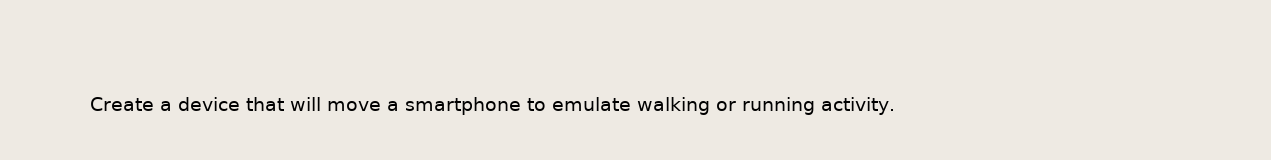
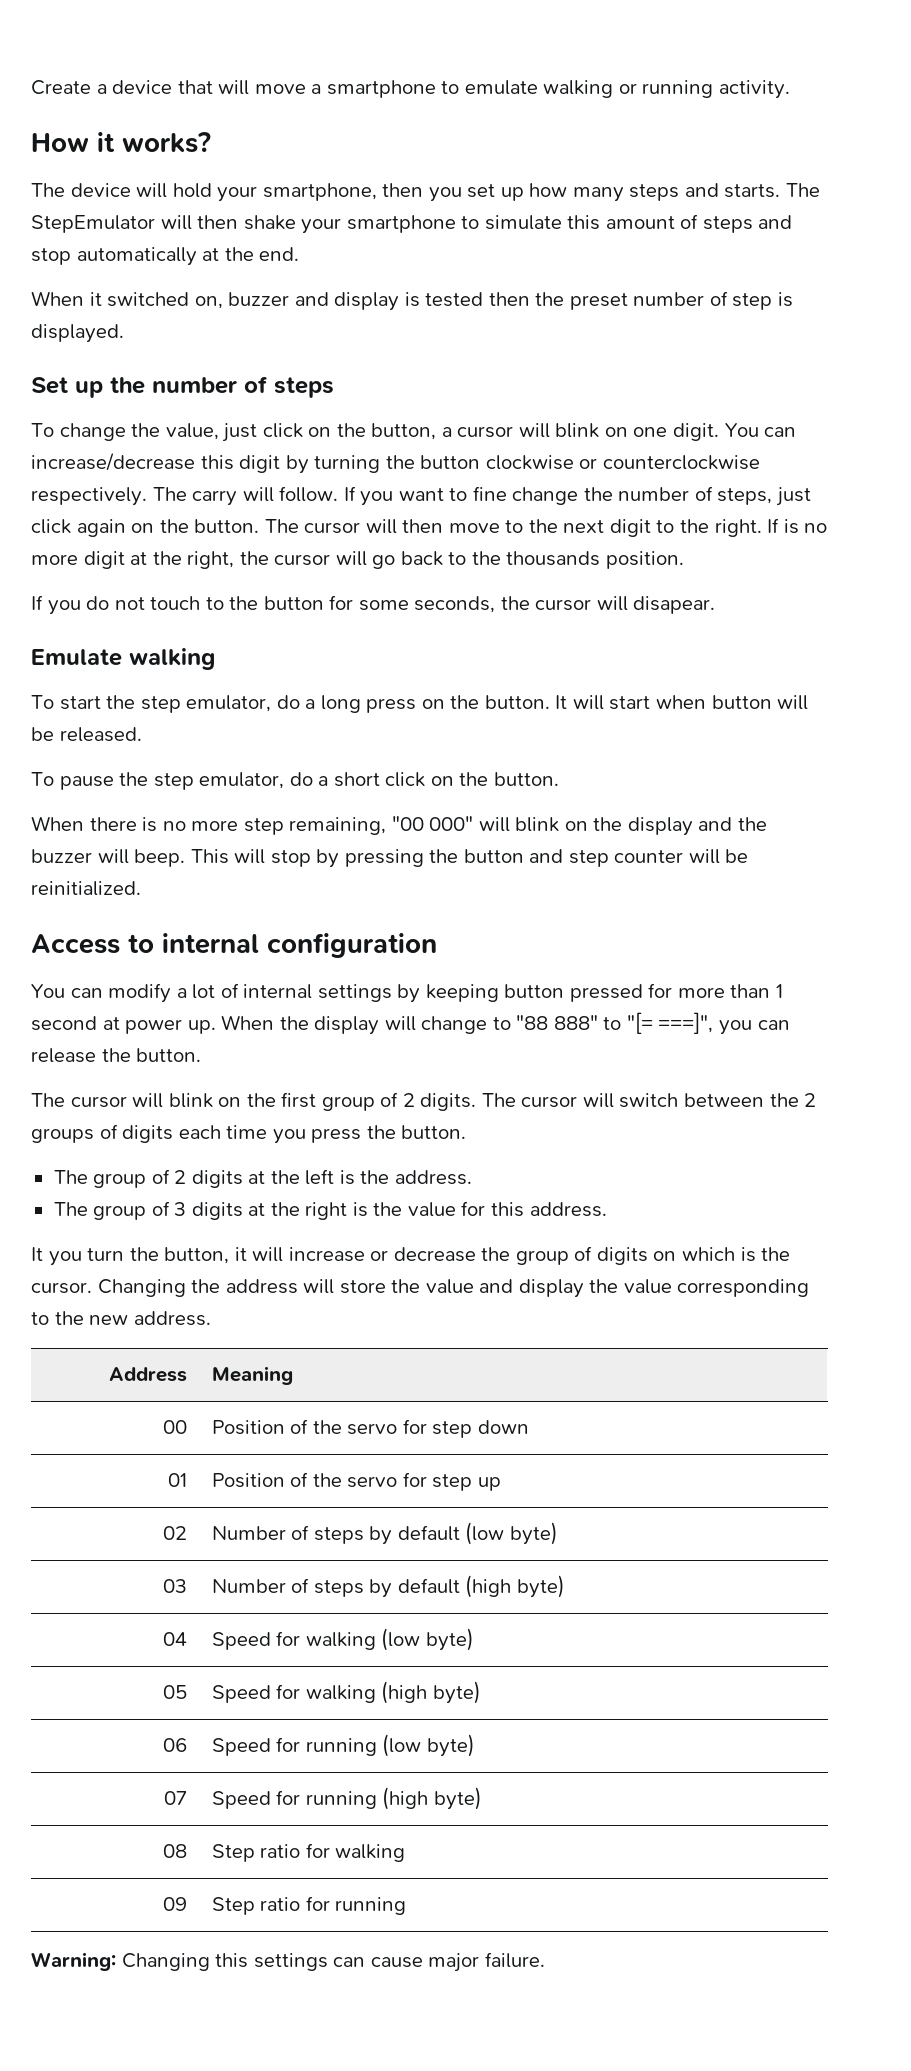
(895, 106) none -> [31,132,211,153] [31,183,821,202] [31,214,793,234] [31,247,300,266] [31,291,794,311] [31,324,124,343] [31,376,334,398] [31,423,797,442] [31,453,760,474] [31,486,812,506] [31,518,828,537] [31,551,684,569] [31,595,716,615] [31,648,215,670] [31,695,809,713] [31,727,142,742] [31,772,559,790] [31,816,768,836] [31,849,749,868] [31,881,141,896] [31,933,437,958] [31,983,784,1003] [31,1012,790,1035] [31,1048,202,1063] [31,1092,817,1111] [31,1124,467,1144] [53,1169,472,1188] [53,1201,607,1220] [31,1246,791,1266] [31,1279,810,1298] [31,1311,211,1326] [109,1367,188,1382] [211,1366,293,1385] [163,1420,188,1434] [211,1419,529,1438] [168,1473,188,1487] [211,1472,501,1491] [163,1526,188,1540] [211,1522,558,1545] [163,1579,188,1593] [211,1575,565,1598] [163,1632,188,1646] [211,1628,474,1651] [163,1685,188,1699] [211,1681,481,1704] [163,1738,188,1752] [211,1734,475,1757] [164,1791,188,1805] [211,1787,482,1810] [163,1844,188,1858] [211,1843,406,1862] [163,1897,188,1911] [211,1896,407,1915] [31,1952,545,1972] // How it works? // The device will hold your smartphone, then you set up how many steps and starts. The StepEmulator will then shake your smartphone to simulate this amount of steps and stop automatically at the end. // When it switched on, buzzer and display is tested then the preset number of step is displayed. // Set up the number of steps // To change the value, just click on the button, a cursor will blink on one digit. You can increase/decrease this digit by turning the button clockwise or counterclockwise respectively. The carry will follow. If you want to fine change the number of steps, just click again on the button. The cursor will then move to the next digit to the right. If is no more digit at the right, the cursor will go back to the thousands position. // If you do not touch to the button for some seconds, the cursor will disapear. // Emulate walking // To start the step emulator, do a long press on the button. It will start when button will be released. // To pause the step emulator, do a short click on the button. // When there is no more step remaining, "00 000" will blink on the display and the buzzer will beep. This will stop by pressing the button and step counter will be reinitialized. // Access to internal configuration // You can modify a lot of internal settings by keeping button pressed for more than 1 second at power up. When the display will change to "88 888" to "[= ===]", you can release the button. // The cursor will blink on the first group of 2 digits. The cursor will switch between the 2 groups of digits each time you press the button. // The group of 2 digits at the left is the address. // The group of 3 digits at the right is the value for this address. // It you turn the button, it will increase or decrease the group of digits on which is the cursor. Changing the address will store the value and display the value corresponding to the new address. // Address | Meaning // 00 | Position of the servo for step down // 01 | Position of the servo for step up // 02 | Number of steps by default (low byte) // 03 | Number of steps by default (high byte) // 04 | Speed for walking (low byte) // 05 | Speed for walking (high byte) // 06 | Speed for running (low byte) // 07 | Speed for running (high byte) // 08 | Step ratio for walking // 09 | Step ratio for running // Warning: Changing this settings can cause major failure.

